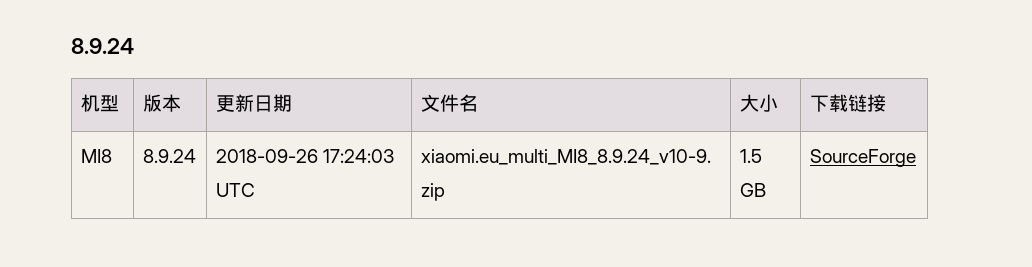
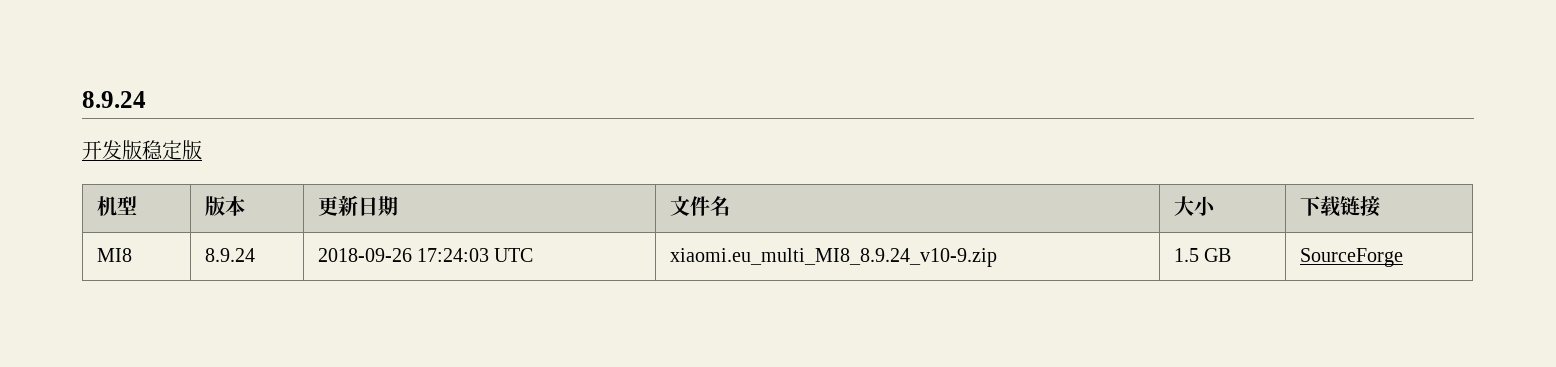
[71,38,134,54] 8.9.24 -> [82,91,146,108] [82,140,202,160] 8.9.24 // 开发版稳定版

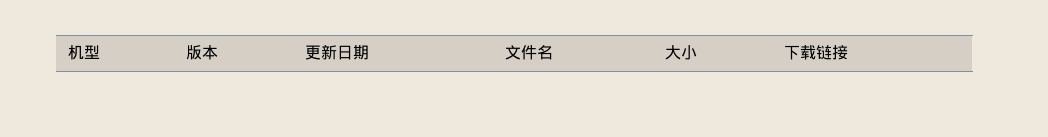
[82,91,146,108] [82,140,202,160] 8.9.24 // 开发版稳定版 // -> (68, 52) none
[96,248,132,262] [204,248,255,262] [317,248,534,262] [669,248,997,267] [1173,248,1231,262] [1299,248,1403,267] // MI8 | 8.9.24 | 2018-09-26 17:24:03 UTC | xiaomi.eu_multi_MI8_8.9.24_v10-9.zip | 1.5 GB | SourceForge -> (849, 52) none

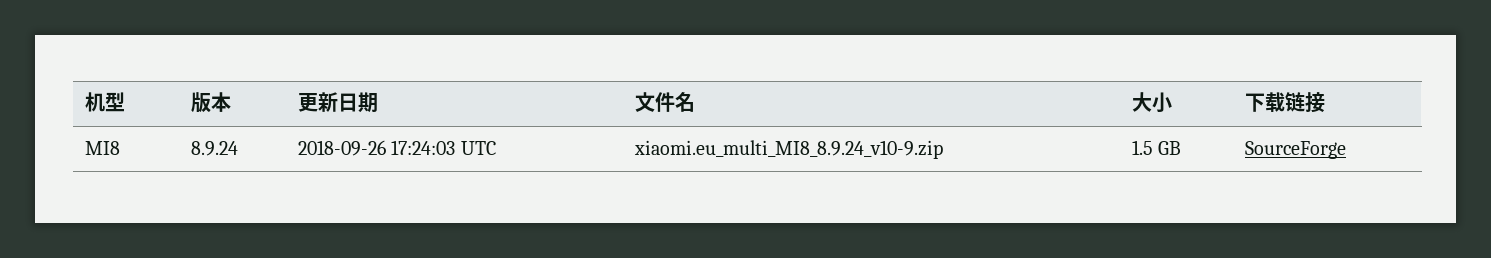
(849, 52) none -> [84,141,120,155] [190,141,238,156] [297,140,496,156] [633,140,943,159] [1131,140,1182,155] [1244,141,1346,159] // MI8 | 8.9.24 | 2018-09-26 17:24:03 UTC | xiaomi.eu_multi_MI8_8.9.24_v10-9.zip | 1.5 GB | SourceForge

